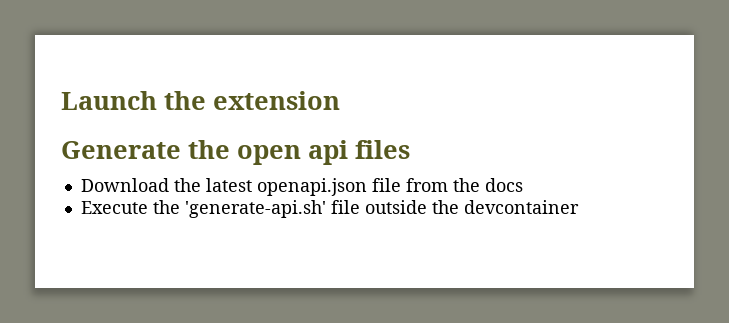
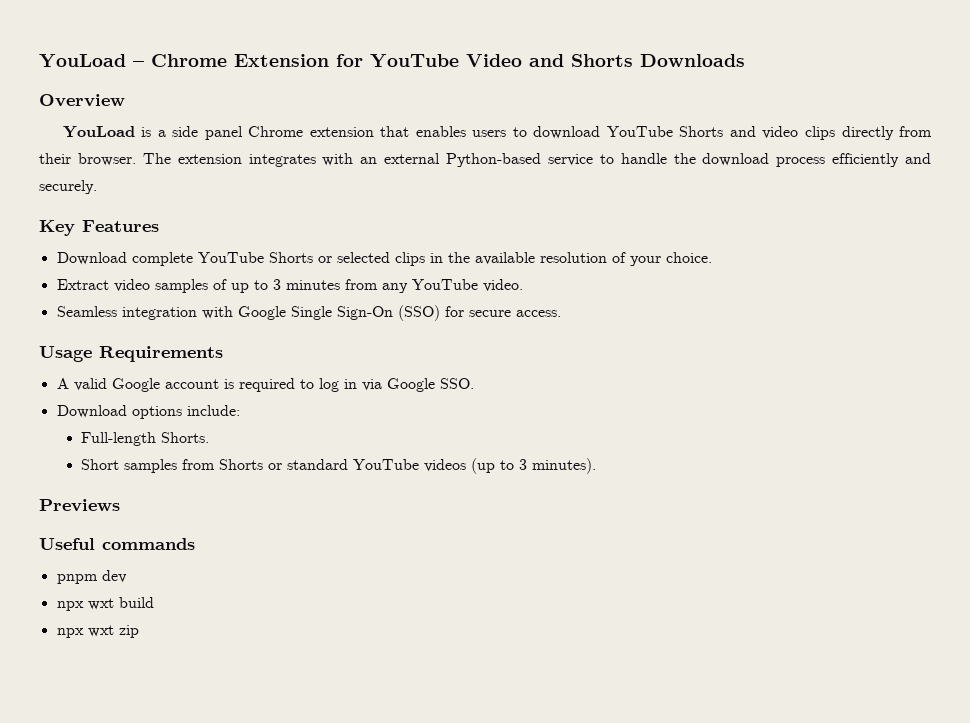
[61,91,340,110] [61,140,410,165] [80,178,523,196] [80,200,579,218] Launch the extension // Generate the open api files // Download the latest openapi.json file from the docs // Execute the 'generate-api.sh' file outside the devcontainer -> [39,54,745,68] [39,94,125,107] [62,126,933,140] [39,153,931,167] [39,180,97,194] [39,220,159,236] [56,252,712,266] [56,279,523,293] [56,305,561,321] [39,346,223,362] [56,378,474,392] [56,405,240,419] [81,432,210,446] [81,458,597,474] [39,499,120,512] [39,538,195,550] [56,570,127,584] [56,597,154,611] [56,625,139,638] YouLoad – Chrome Extension for YouTube Video and Shorts Downloads // Overview // YouLoad is a side panel Chrome extension that enables users to download YouTube Shorts and video clips directly from their browser. The extension integrates with an external Python-based service to handle the download process efficiently and securely. // Key Features // Download complete YouTube Shorts or selected clips in the available resolution of your choice. // Extract video samples of up to 3 minutes from any YouTube video. // Seamless integration with Google Single Sign-On (SSO) for secure access. // Usage Requirements // A valid Google account is required to log in via Google SSO. // Download options include: // Full-length Shorts. // Short samples from Shorts or standard YouTube videos (up to 3 minutes). // Previews // Useful commands // pnpm dev // npx wxt build // npx wxt zip

